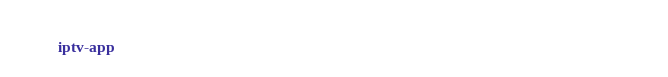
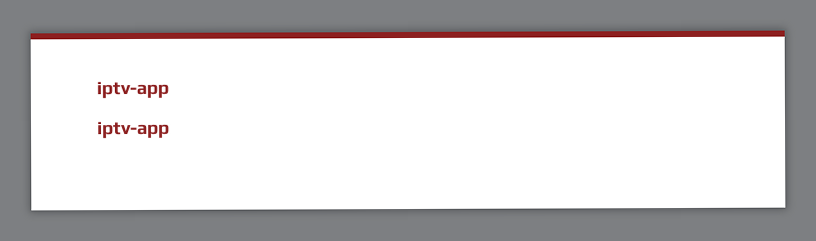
[58,42,115,55] iptv-app -> [96,80,169,99] [97,120,170,139] iptv-app // iptv-app

